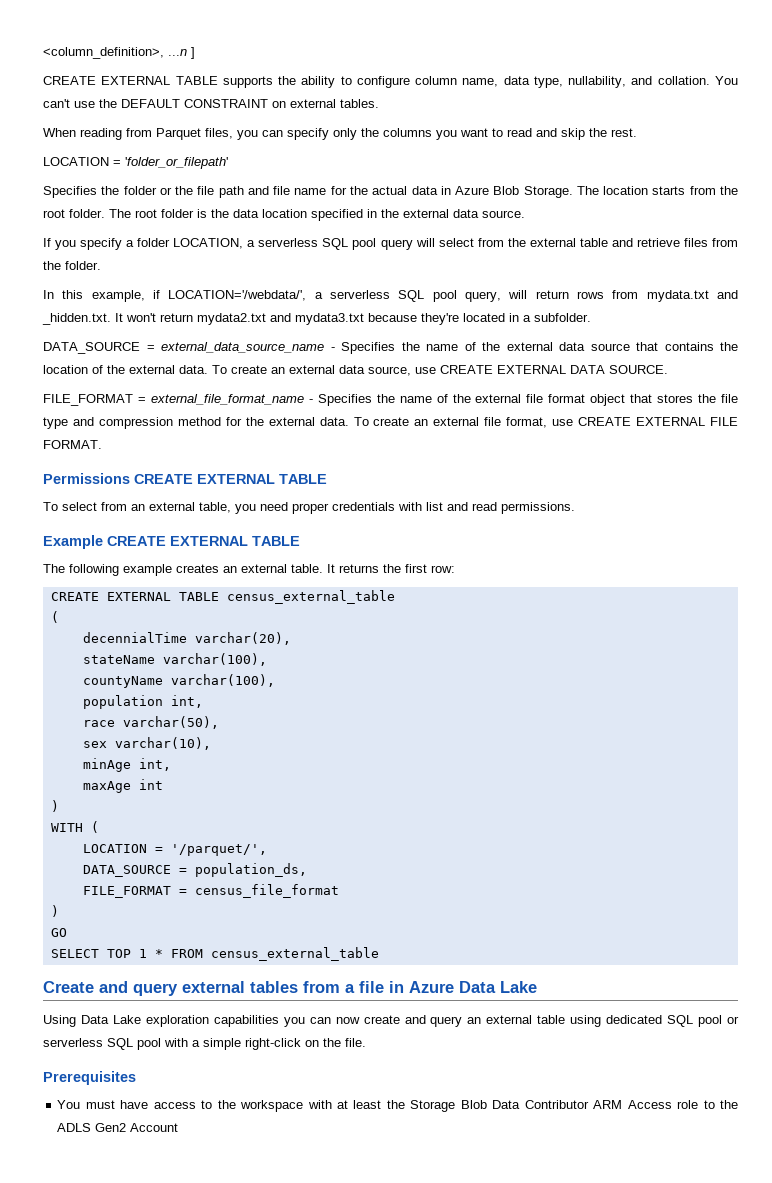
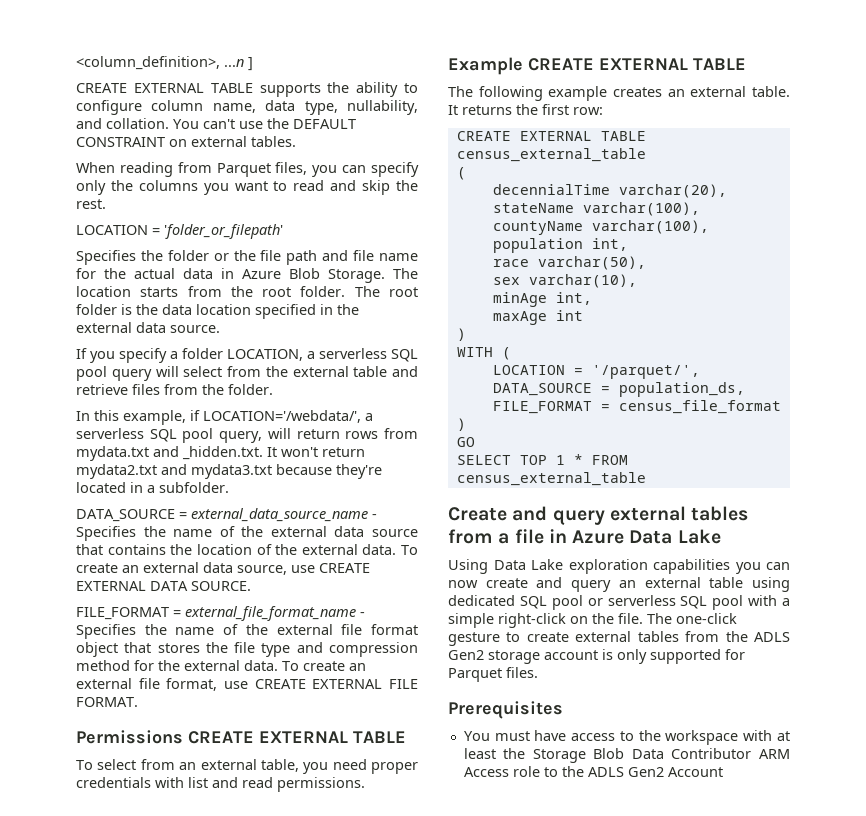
(366, 1042) none -> [647,613,737,624] [448,631,790,646] [448,649,745,664] [448,667,538,682] The one-click gesture to create external tables from the ADLS Gen2 storage account is only supported for Parquet files.

